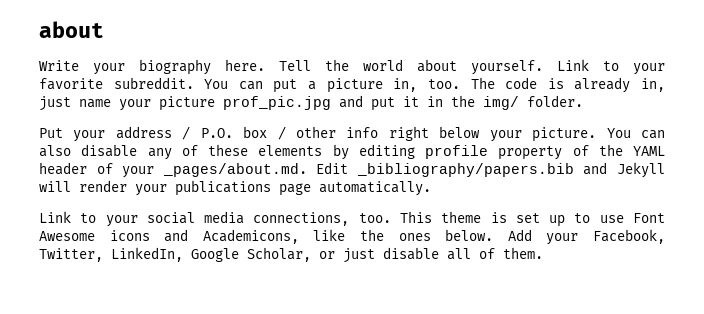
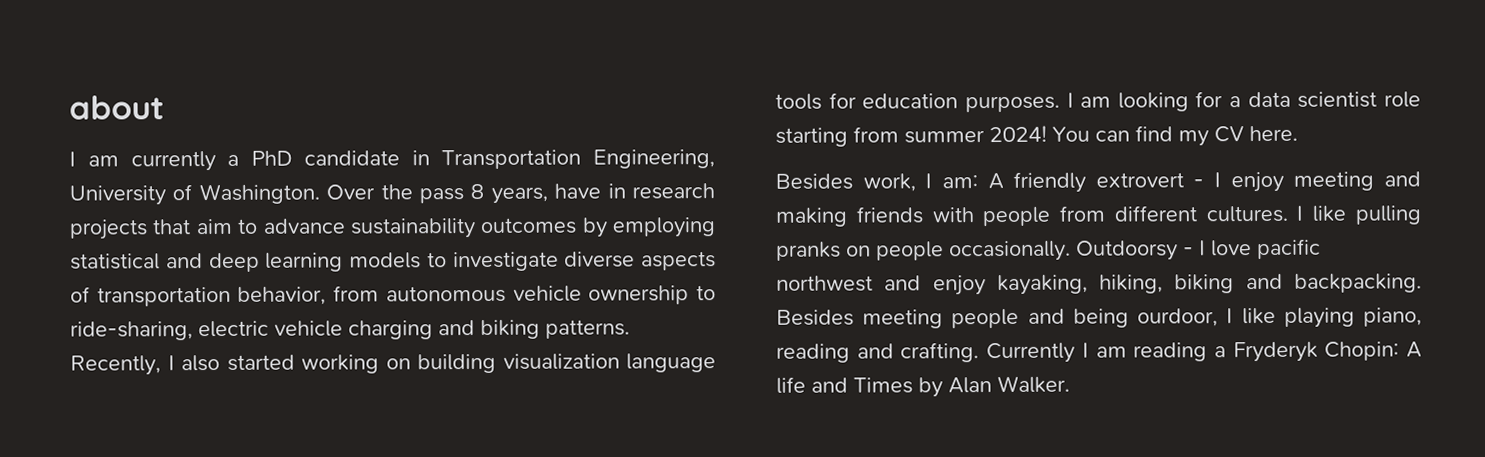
[39,59,665,75] [39,77,666,93] [39,95,583,111] [39,126,665,142] [39,144,665,160] [39,162,665,178] [39,180,431,196] [39,211,666,227] [39,229,666,245] [39,247,543,263] Write your biography here. Tell the world about yourself. Link to your favorite subreddit. You can put a picture in, too. The code is already in, just name your picture prof_pic.jpg and put it in the img/ folder. // Put your address / P.O. box / other info right below your picture. You can also disable any of these elements by editing profile property of the YAML header of your _pages/about.md. Edit _bibliography/papers.bib and Jekyll will render your publications page automatically. // Link to your social media connections, too. This theme is set up to use Font Awesome icons and Academicons, like the ones below. Add your Facebook, Twitter, LinkedIn, Google Scholar, or just disable all of them. -> [69,149,715,172] [69,183,715,206] [69,217,716,240] [70,251,716,273] [70,285,716,307] [70,319,630,341] [70,353,716,376] [775,91,1421,113] [775,125,1298,147] [775,171,1421,193] [775,205,1421,227] [776,238,1321,262] [776,273,1422,296] [776,307,1422,329] [776,341,1422,364] [776,375,1070,398] I am currently a PhD candidate in Transportation Engineering, University of Washington. Over the pass 8 years, have in research projects that aim to advance sustainability outcomes by employing statistical and deep learning models to investigate diverse aspects of transportation behavior, from autonomous vehicle ownership to ride-sharing, electric vehicle charging and biking patterns. Recently, I also started working on building visualization language tools for education purposes. I am looking for a data scientist role starting from summer 2024! You can find my CV here. // Besides work, I am: A friendly extrovert - I enjoy meeting and making friends with people from different cultures. I like pulling pranks on people occasionally. Outdoorsy - I love pacific northwest and enjoy kayaking, hiking, biking and backpacking. Besides meeting people and being ourdoor, I like playing piano, reading and crafting. Currently I am reading a Fryderyk Chopin: A life and Times by Alan Walker.

